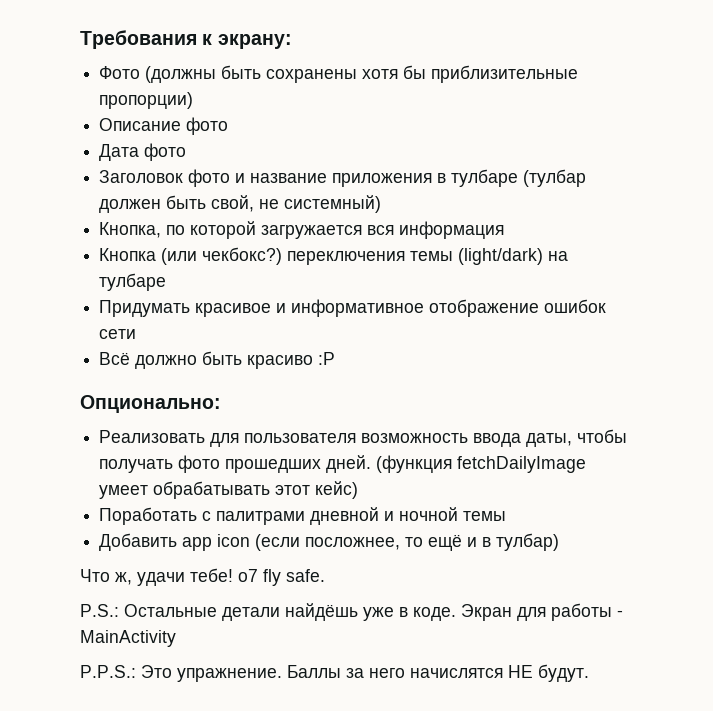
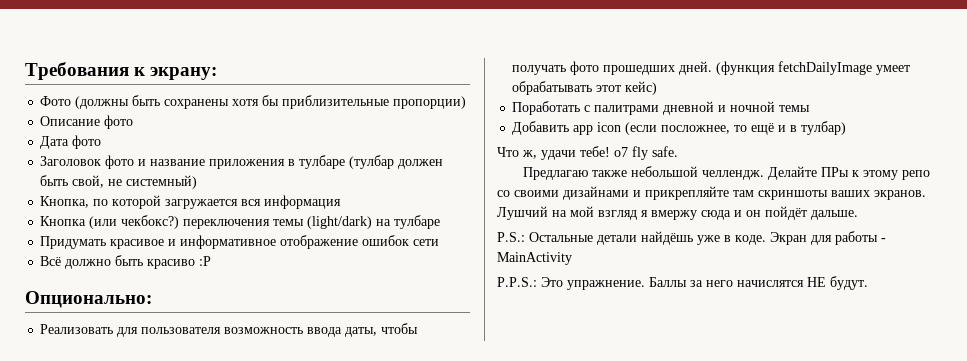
(325, 575) none -> [523,166,931,180] [497,186,926,200] [497,206,858,220] // Предлагаю также небольшой челлендж. Делайте ПРы к этому репо со своими дизайнами и прикрепляйте там скриншоты ваших экранов. Лушчий на мой взгляд я вмержу сюда и он пойдёт дальше.

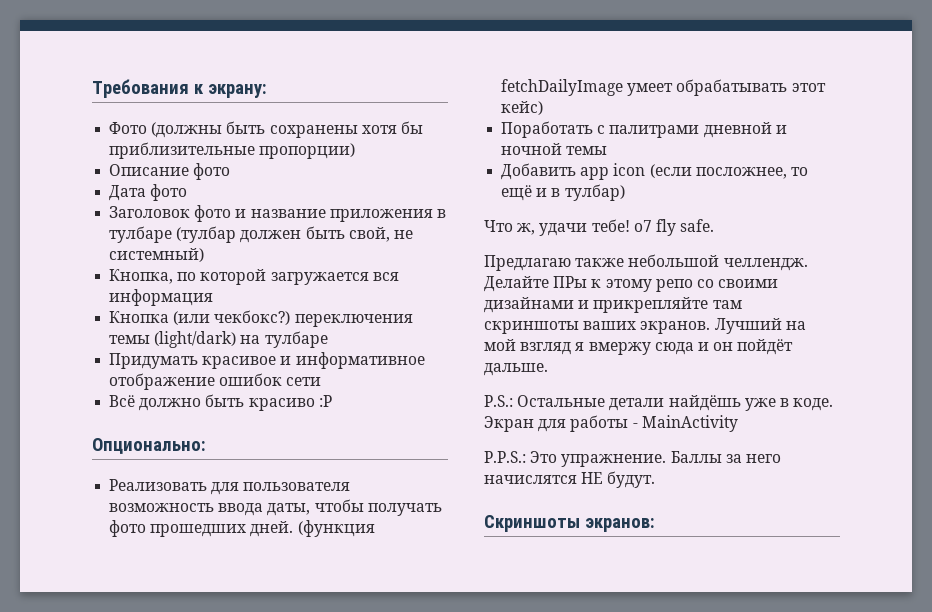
[497,206,548,220] Лушчий -> [714,318,782,334] Лучший
(868, 283) none -> [484,515,655,532] // Скриншоты экранов:

